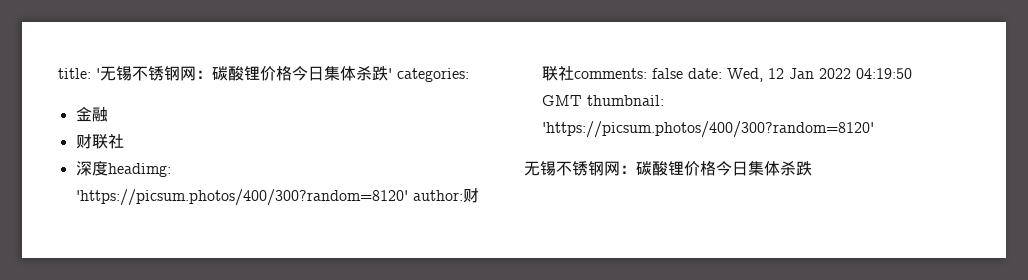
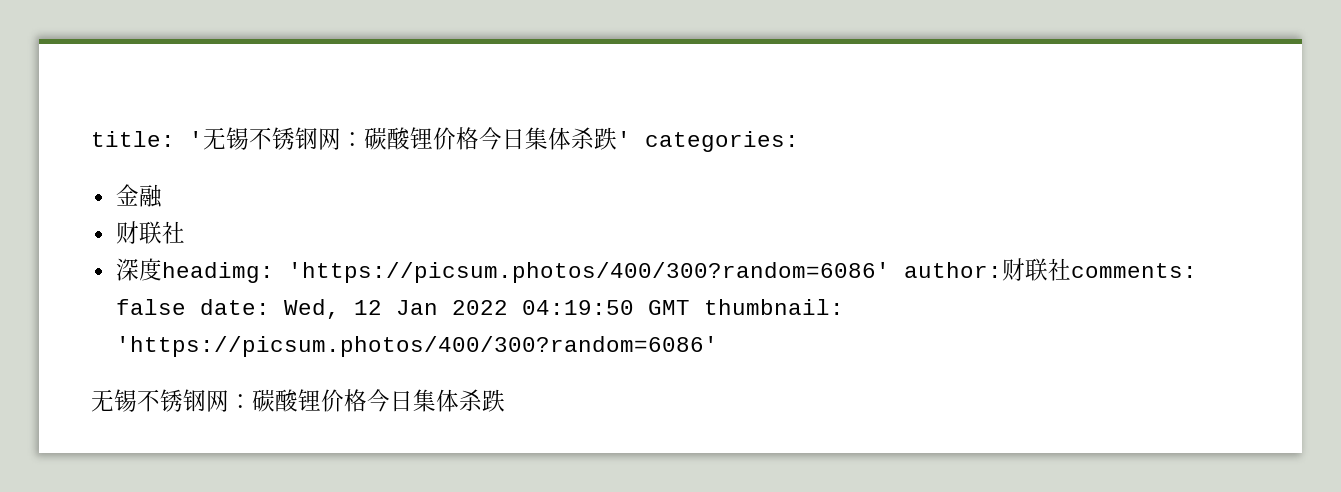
[75,189,408,206] 'https://picsum.photos/400/300?random=8120' -> [287,262,890,283] 'https://picsum.photos/400/300?random=6086'
[541,121,874,138] 'https://picsum.photos/400/300?random=8120' -> [115,336,718,357] 'https://picsum.photos/400/300?random=6086'

